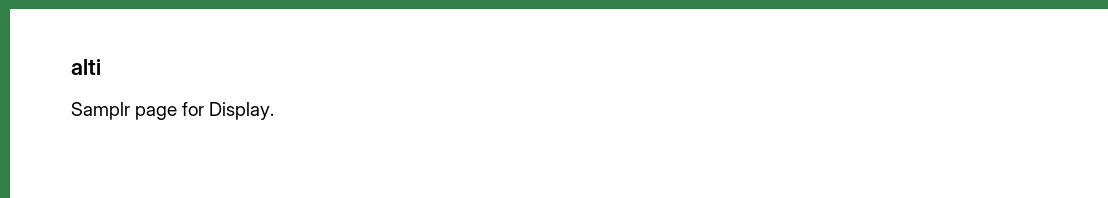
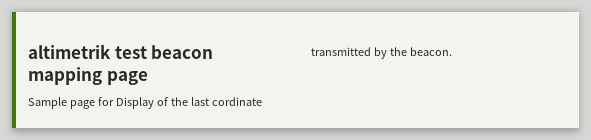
[71,59,101,75] [71,102,275,120] alti // Samplr page for Display. -> [28,44,214,59] [28,67,148,85] [28,97,262,109] [311,47,452,59] altimetrik test beacon mapping page // Sample page for Display of the last cordinate transmitted by the beacon.

